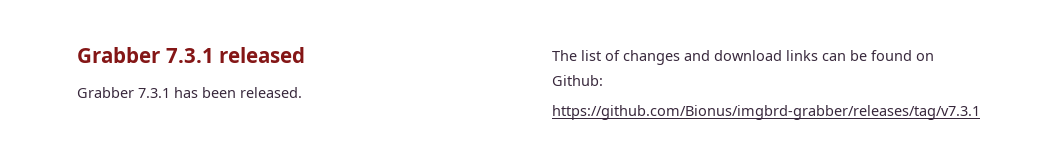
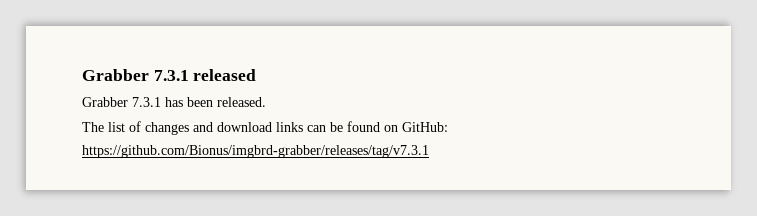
[552,75,603,86] Github: -> [402,122,448,132] GitHub:

